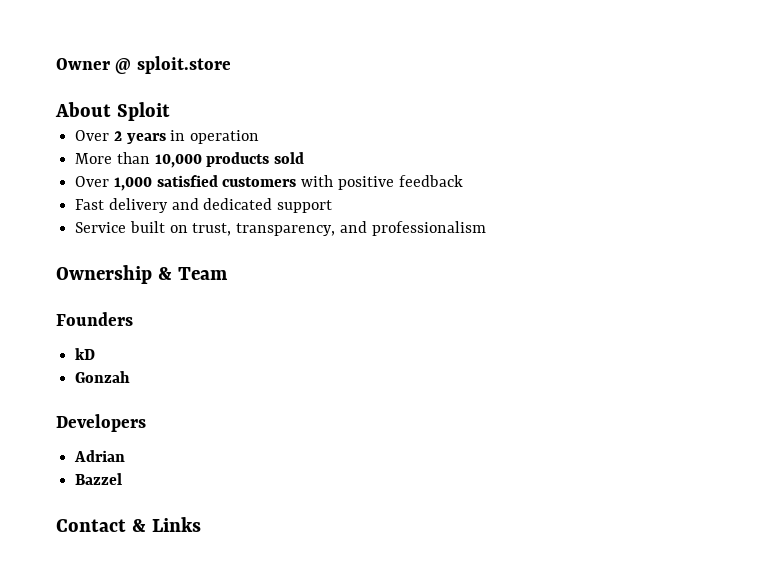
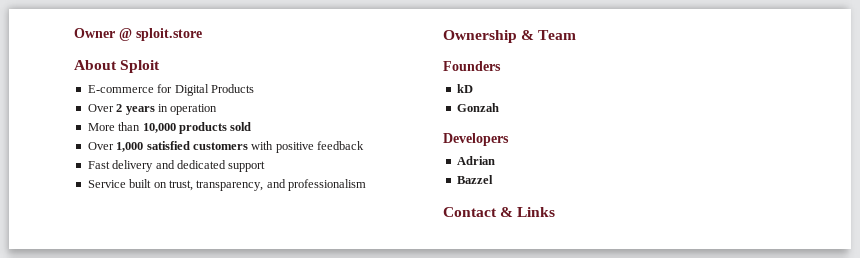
(170, 111) none -> [87,84,254,96] // E-commerce for Digital Products

